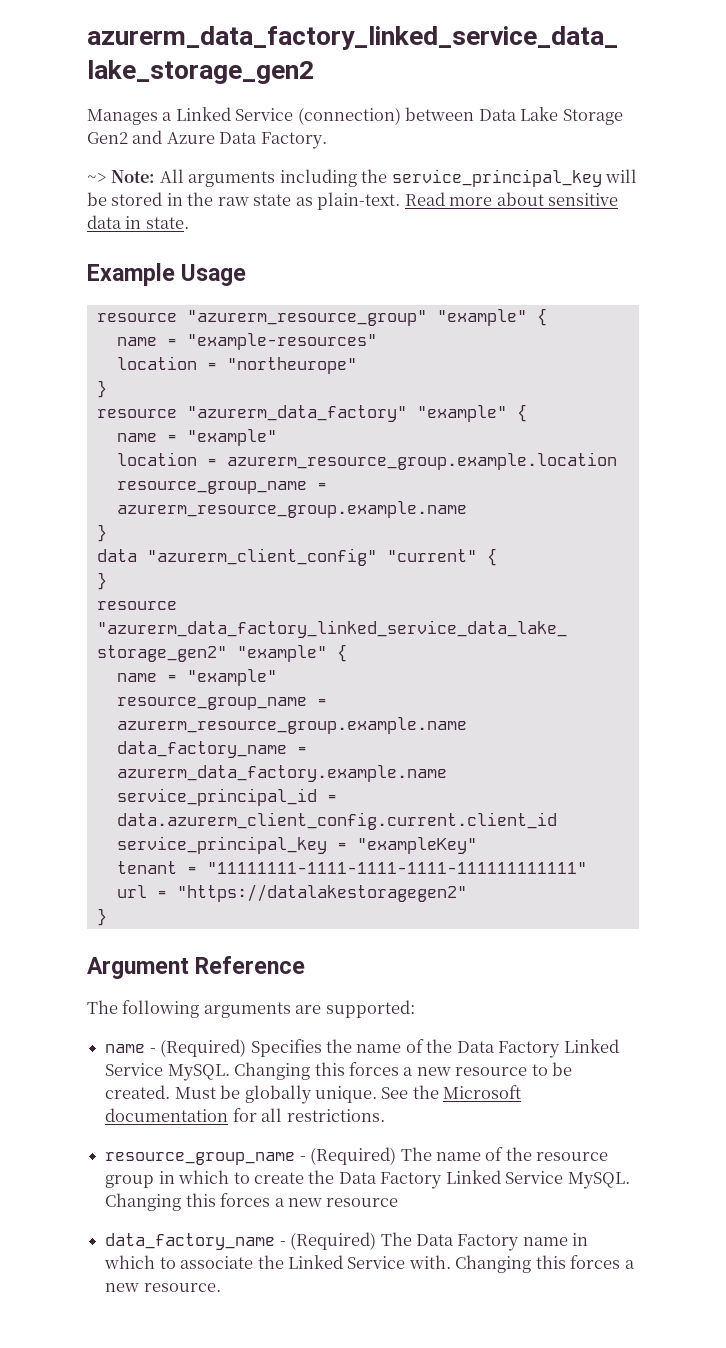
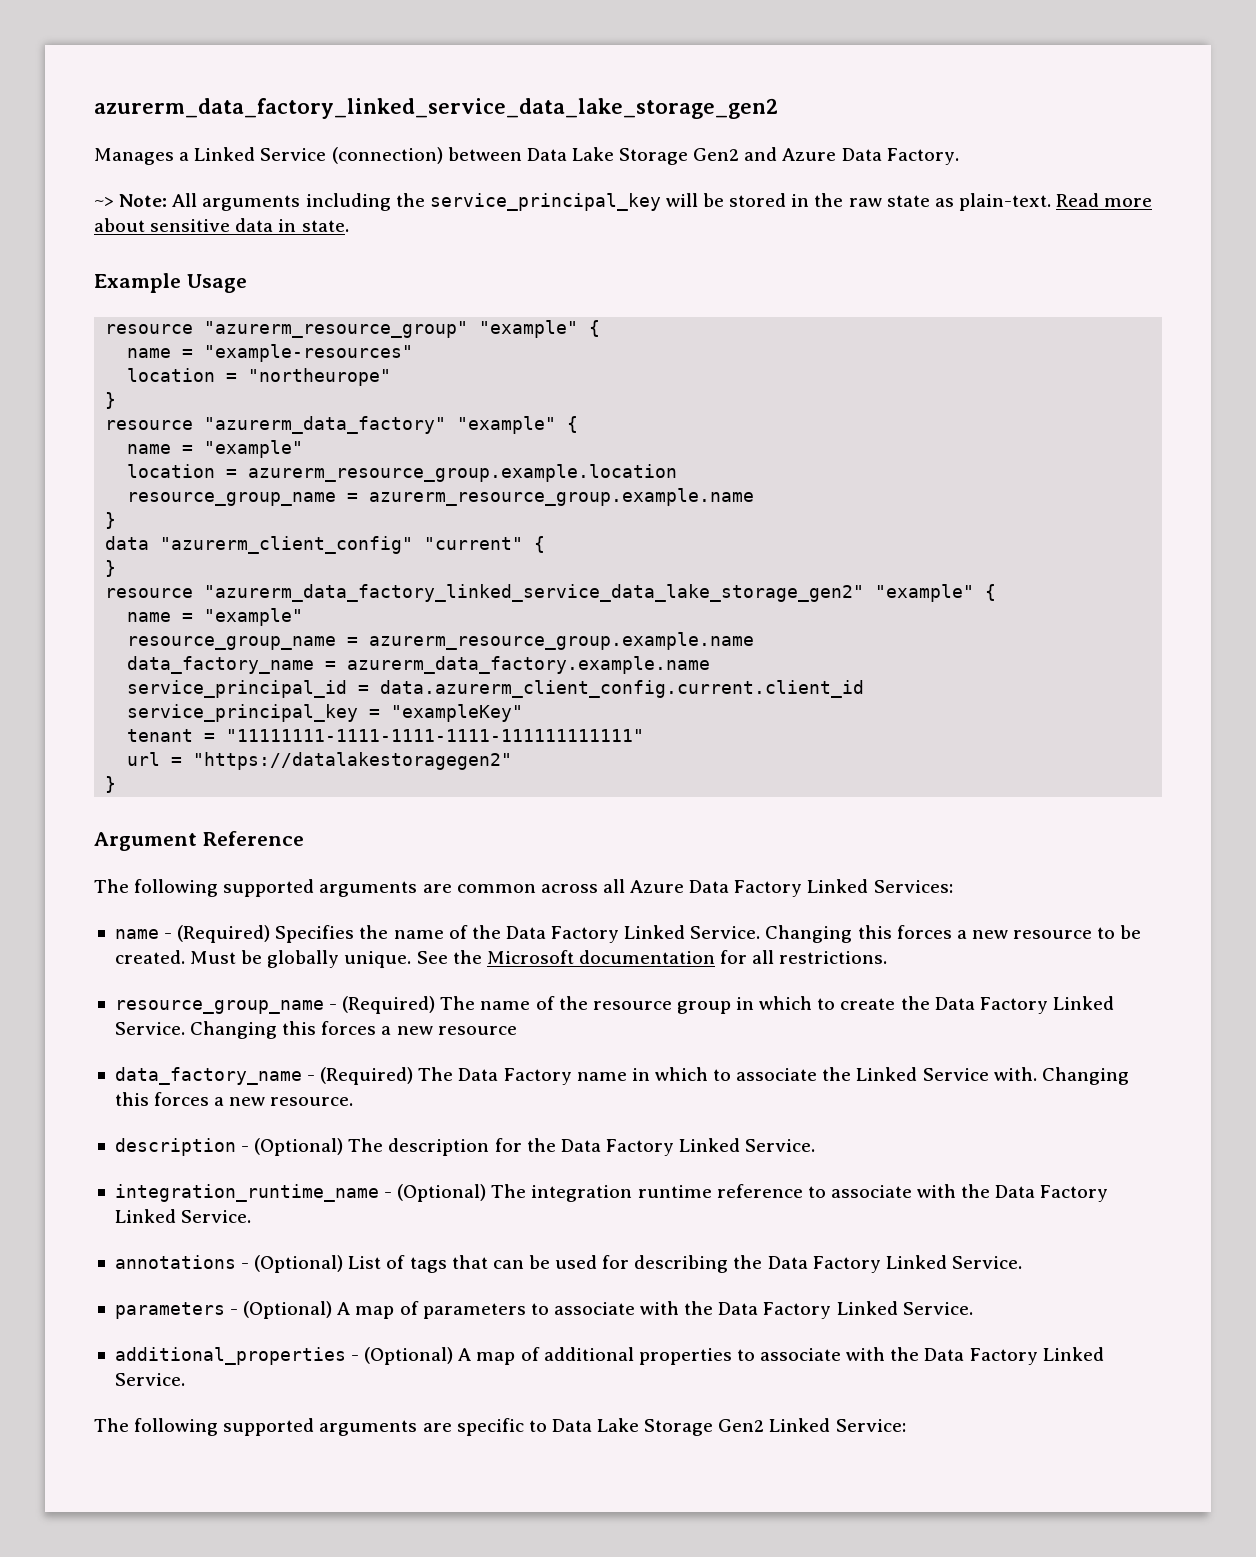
[203,1000,415,1018] arguments are supported: -> [223,879,953,897] supported arguments are common across all Azure Data Factory Linked Services:
[105,1063,230,1081] Service MySQL. -> [690,926,761,939] Service.
[505,1171,630,1189] Service MySQL. -> [114,1022,185,1035] Service.
(221, 1287) none -> [114,1138,816,1156] [114,1184,1109,1202] [114,1209,252,1223] [114,1255,1022,1273] [114,1301,973,1319] [114,1347,1104,1365] [114,1373,185,1386] [94,1418,906,1436] // description - (Optional) The description for the Data Factory Linked Service. // integration_runtime_name - (Optional) The integration runtime reference to associate with the Data Factory Linked Service. // annotations - (Optional) List of tags that can be used for describing the Data Factory Linked Service. // parameters - (Optional) A map of parameters to associate with the Data Factory Linked Service. // additional_properties - (Optional) A map of additional properties to associate with the Data Factory Linked Service. // The following supported arguments are specific to Data Lake Storage Gen2 Linked Service:

